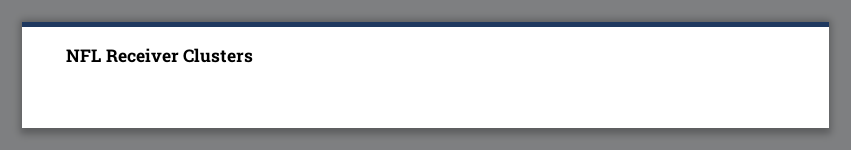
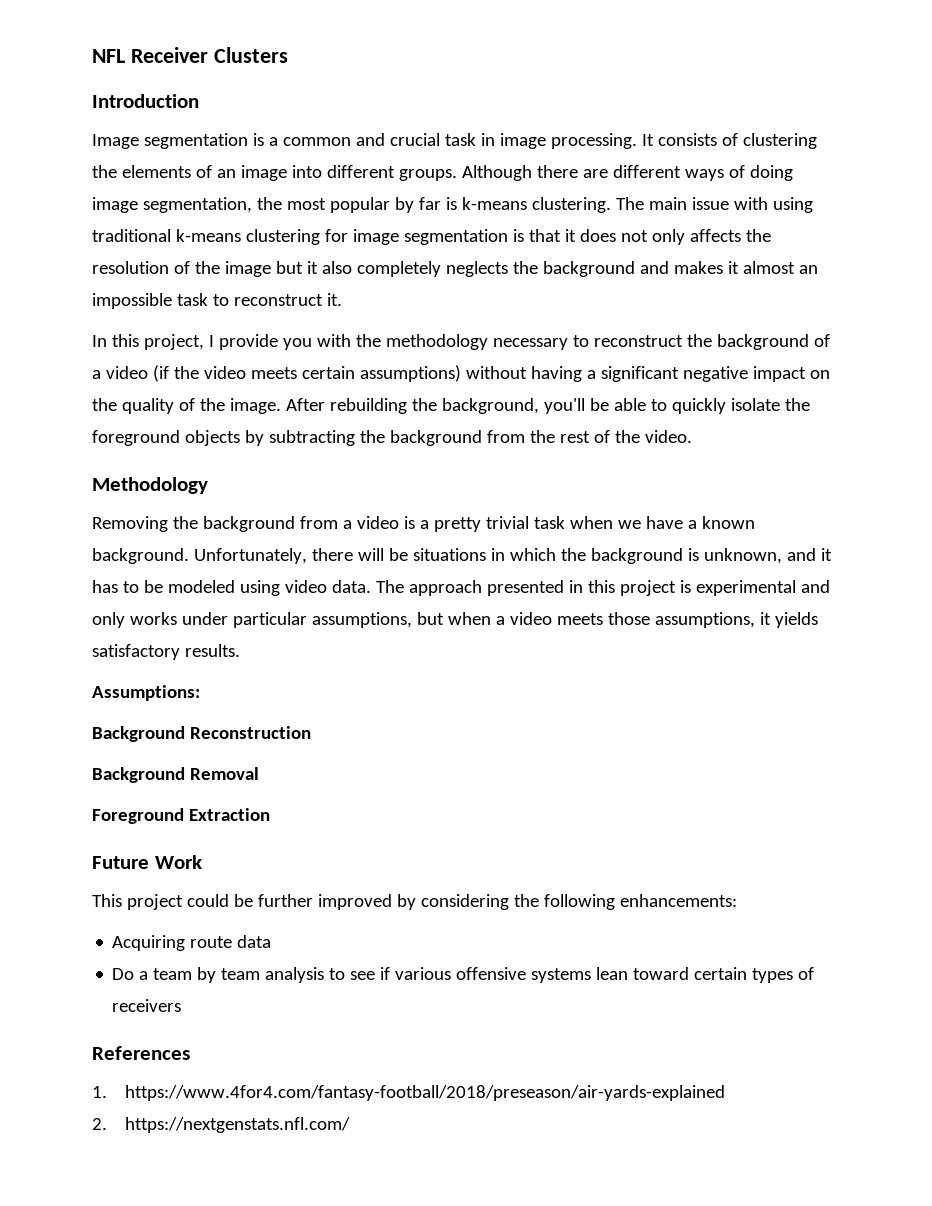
(254, 55) none -> [92,94,199,108] [92,133,817,149] [92,165,793,181] [92,197,813,213] [92,229,771,245] [92,261,818,277] [92,293,342,309] [92,334,830,350] [92,365,830,382] [92,398,810,414] [92,430,692,446] [92,477,208,494] [92,516,755,532] [92,548,832,564] [92,580,830,596] [92,612,818,628] [92,644,240,660] [92,685,200,701] [92,726,311,742] [92,767,259,783] [92,808,270,824] [92,855,202,869] [92,894,737,910] [112,935,272,951] [112,967,815,983] [112,999,182,1012] [92,1046,190,1060] [92,1085,725,1101] [92,1117,350,1133] // Introduction // Image segmentation is a common and crucial task in image processing. It consists of clustering the elements of an image into different groups. Although there are different ways of doing image segmentation, the most popular by far is k-means clustering. The main issue with using traditional k-means clustering for image segmentation is that it does not only affects the resolution of the image but it also completely neglects the background and makes it almost an impossible task to reconstruct it. // In this project, I provide you with the methodology necessary to reconstruct the background of a video (if the video meets certain assumptions) without having a significant negative impact on the quality of the image. After rebuilding the background, you'll be able to quickly isolate the foreground objects by subtracting the background from the rest of the video. // Methodology // Removing the background from a video is a pretty trivial task when we have a known background. Unfortunately, there will be situations in which the background is unknown, and it has to be modeled using video data. The approach presented in this project is experimental and only works under particular assumptions, but when a video meets those assumptions, it yields satisfactory results. // Assumptions: // Background Reconstruction // Background Removal // Foreground Extraction // Future Work // This project could be further improved by considering the following enhancements: // Acquiring route data // Do a team by team analysis to see if various offensive systems lean toward certain types of receivers // References // 1. https://www.4for4.com/fantasy-football/2018/preseason/air-yards-explained // 2. https://nextgenstats.nfl.com/

